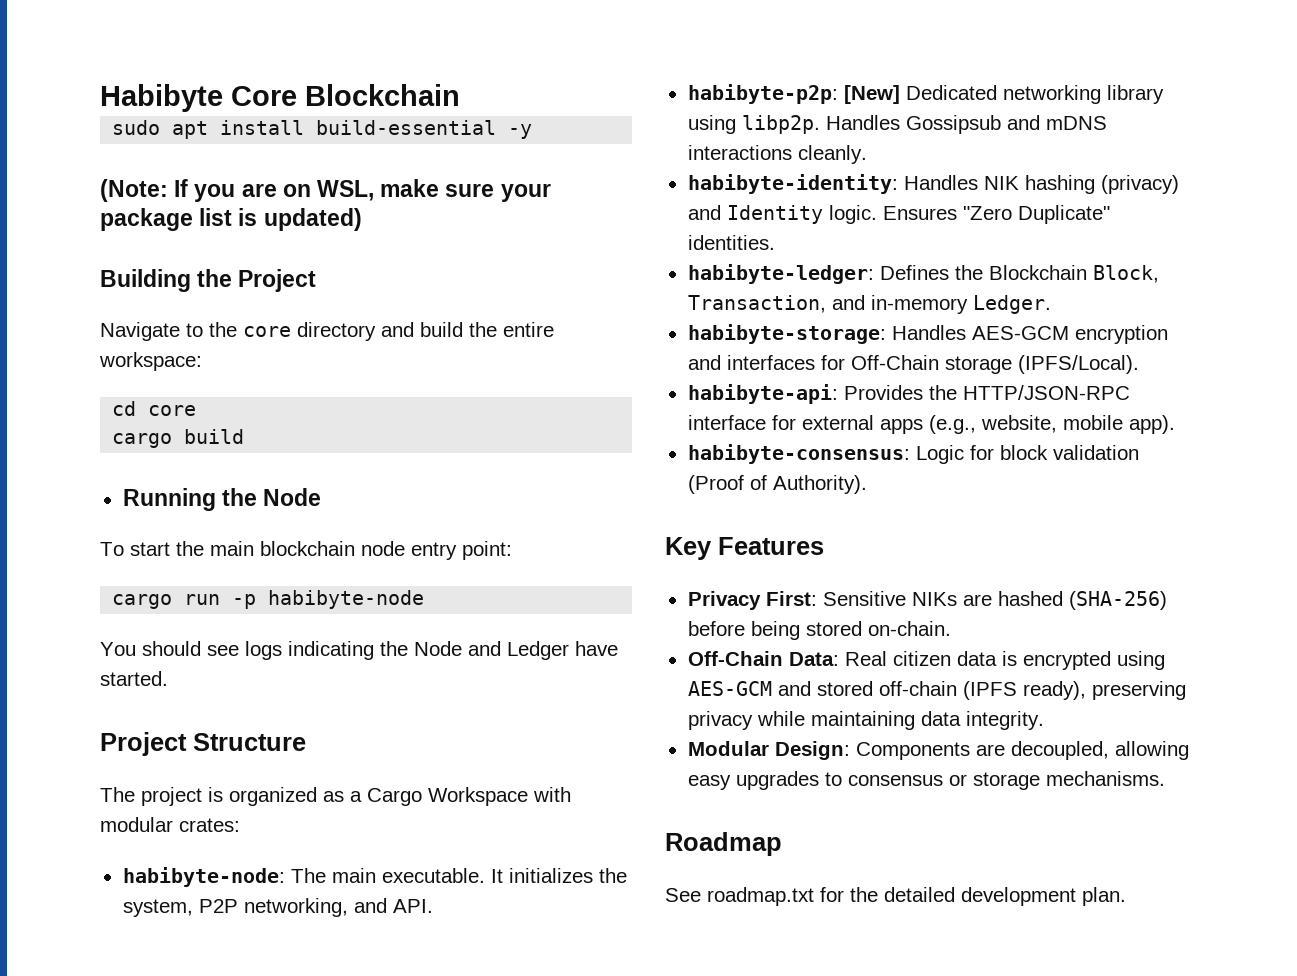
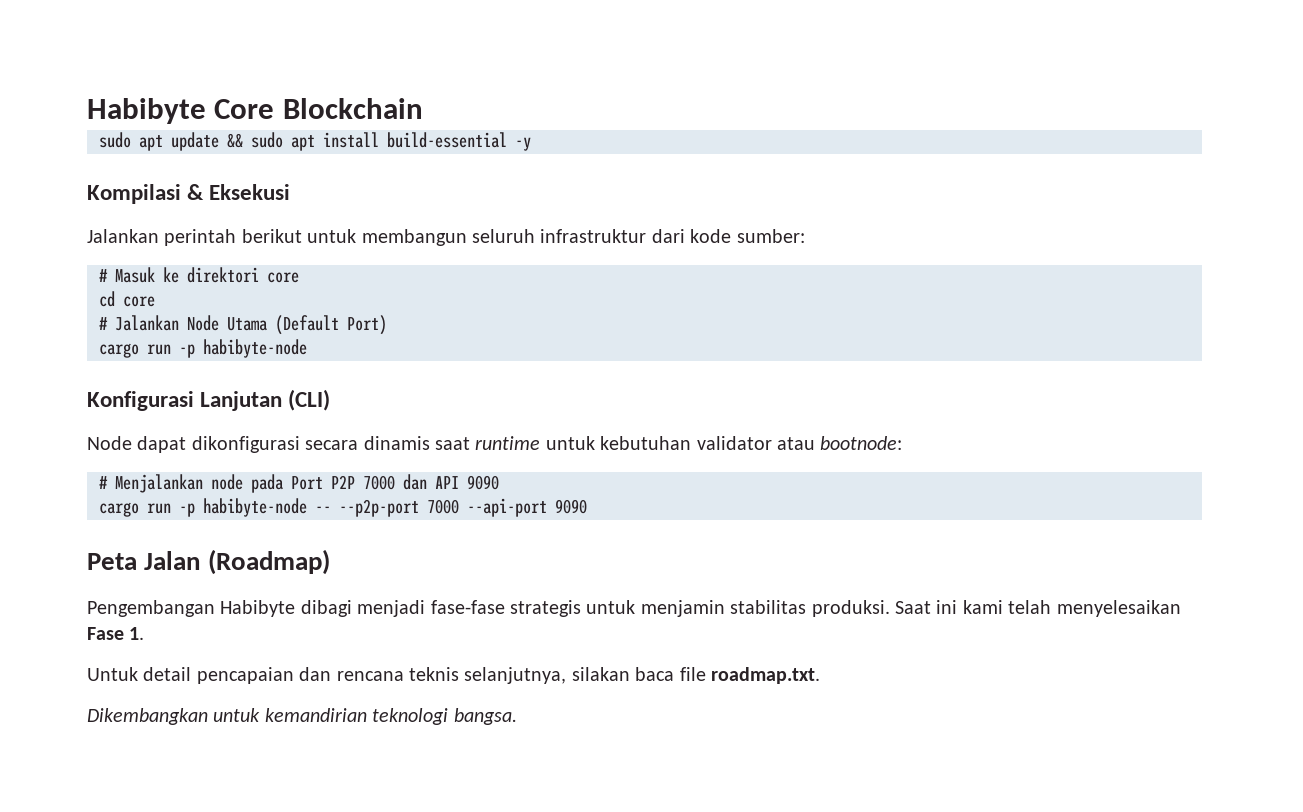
(209, 130) none -> [171,132,315,151] update && sudo apt
[100,179,551,202] [100,208,362,231] [100,269,317,292] [100,322,554,341] [99,352,202,371] [112,401,197,416] [112,429,245,448] [122,488,321,511] [100,541,512,560] [112,590,425,609] [100,641,618,660] [100,671,168,686] [100,732,306,756] [100,787,571,806] [100,817,240,832] [122,867,627,887] [122,898,433,917] [687,84,1164,104] [687,115,1107,134] [687,145,867,164] [687,174,1179,194] [687,205,1110,224] [687,235,775,250] [687,264,1159,284] [687,295,1051,314] [687,324,1168,344] [687,355,1139,374] [687,384,1130,404] [687,415,1175,434] [687,444,1139,464] [687,475,867,494] [665,537,824,560] [687,591,1167,610] [687,621,951,640] [687,651,1165,670] [687,681,1186,700] [687,711,1044,730] [687,741,1189,760] [687,771,1165,790] [665,832,782,856] [665,887,1126,906] (Note: If you are on WSL, make sure your package list is updated) // Building the Project // Navigate to the core directory and build the entire workspace: // cd core // cargo build // Running the Node // To start the main blockchain node entry point: // cargo run -p habibyte-node // You should see logs indicating the Node and Ledger have started. // Project Structure // The project is organized as a Cargo Workspace with modular crates: // habibyte-node: The main executable. It initializes the system, P2P networking, and API. // habibyte-p2p: [New] Dedicated networking library using libp2p. Handles Gossipsub and mDNS interactions cleanly. // habibyte-identity: Handles NIK hashing (privacy) and Identity logic. Ensures "Zero Duplicate" identities. // habibyte-ledger: Defines the Blockchain Block, Transaction, and in-memory Ledger. // habibyte-storage: Handles AES-GCM encryption and interfaces for Off-Chain storage (IPFS/Local). // habibyte-api: Provides the HTTP/JSON-RPC interface for external apps (e.g., website, mobile app). // habibyte-consensus: Logic for block validation (Proof of Authority). // Key Features // Privacy First: Sensitive NIKs are hashed (SHA-256) before being stored on-chain. // Off-Chain Data: Real citizen data is encrypted using AES-GCM and stored off-chain (IPFS ready), preserving privacy while maintaining data integrity. // Modular Design: Components are decoupled, allowing easy upgrades to consensus or storage mechanisms. // Roadmap // See roadmap.txt for the detailed development plan. -> [87,184,291,204] [87,229,805,246] [99,267,299,283] [99,291,155,307] [99,315,387,335] [99,339,307,358] [87,389,331,411] [87,436,903,453] [99,474,499,493] [99,498,587,517] [87,549,330,575] [87,600,1181,617] [87,627,145,640] [87,667,820,684] [87,708,517,725] Kompilasi & Eksekusi // Jalankan perintah berikut untuk membangun seluruh infrastruktur dari kode sumber: // # Masuk ke direktori core // cd core // # Jalankan Node Utama (Default Port) // cargo run -p habibyte-node // Konfigurasi Lanjutan (CLI) // Node dapat dikonfigurasi secara dinamis saat runtime untuk kebutuhan validator atau bootnode: // # Menjalankan node pada Port P2P 7000 dan API 9090 // cargo run -p habibyte-node -- --p2p-port 7000 --api-port 9090 // Peta Jalan (Roadmap) // Pengembangan Habibyte dibagi menjadi fase-fase strategis untuk menjamin stabilitas produksi. Saat ini kami telah menyelesaikan Fase 1. // Untuk detail pencapaian dan rencana teknis selanjutnya, silakan baca file roadmap.txt. // Dikembangkan untuk kemandirian teknologi bangsa.

